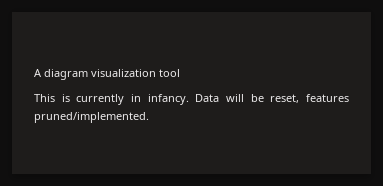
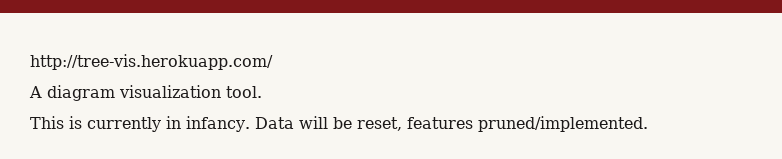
(34, 73) none -> [30,54,273,70] http://tree-vis.herokuapp.com/ //
[159,69,180,77] tool -> [226,86,262,98] tool.

